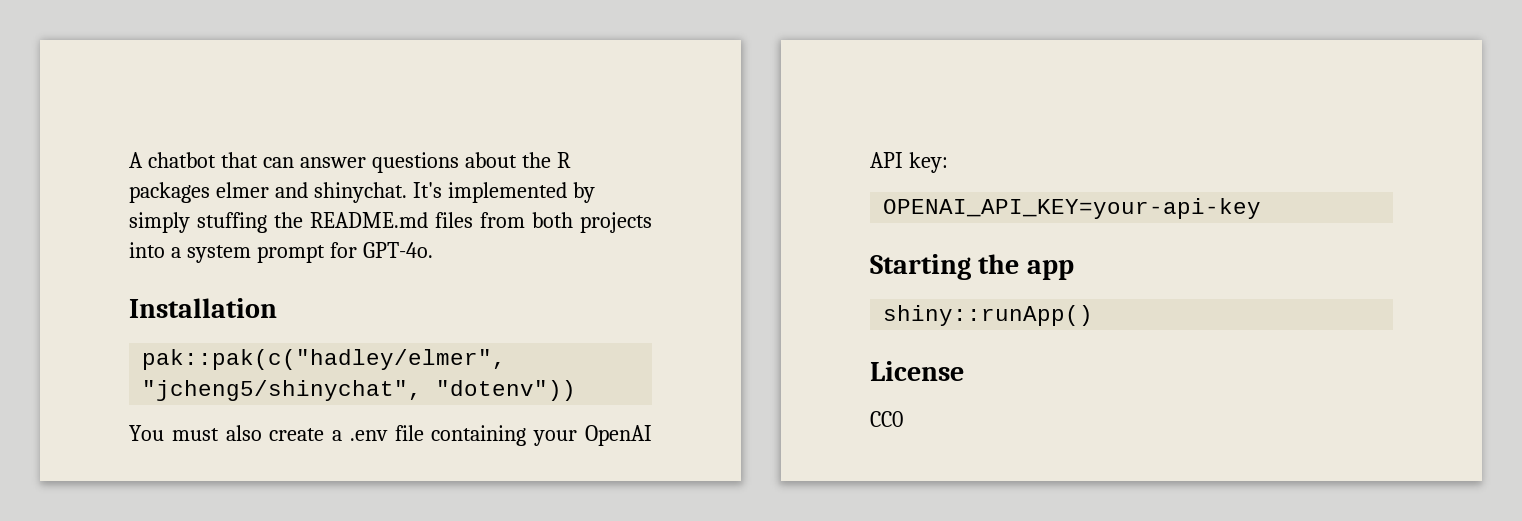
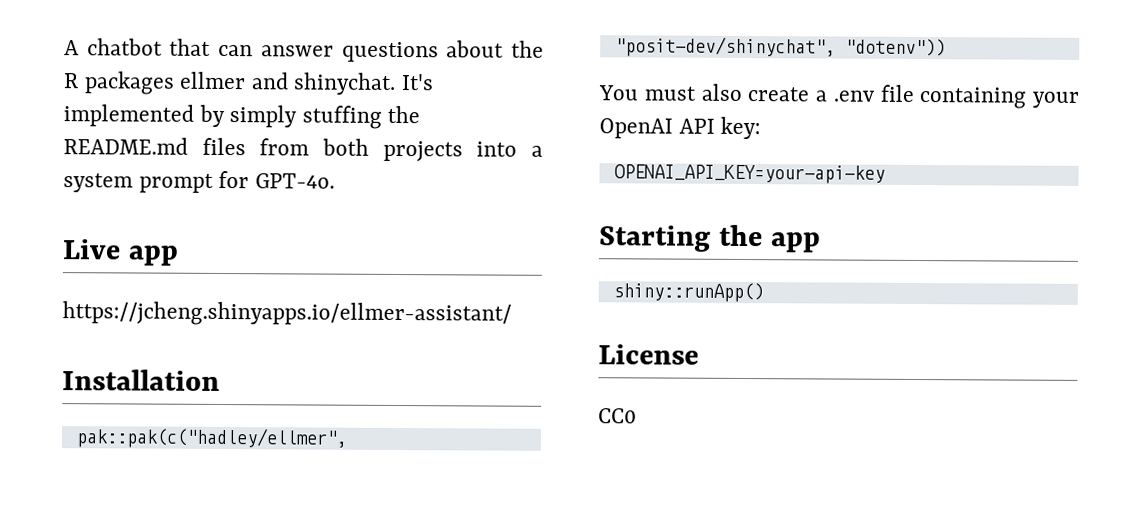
[215,182,269,198] elmer -> [179,71,247,90] ellmer
(433, 250) none -> [62,239,179,266] [62,301,512,327] // Live app // https://jcheng.shinyapps.io/ellmer-assistant/
[142,349,507,370] [142,380,423,401] pak::pak(c("hadley/elmer", "jcheng5/shinychat", -> [75,427,348,449] [614,36,836,58] pak::pak(c("hadley/ellmer", "posit-dev/shinychat",

